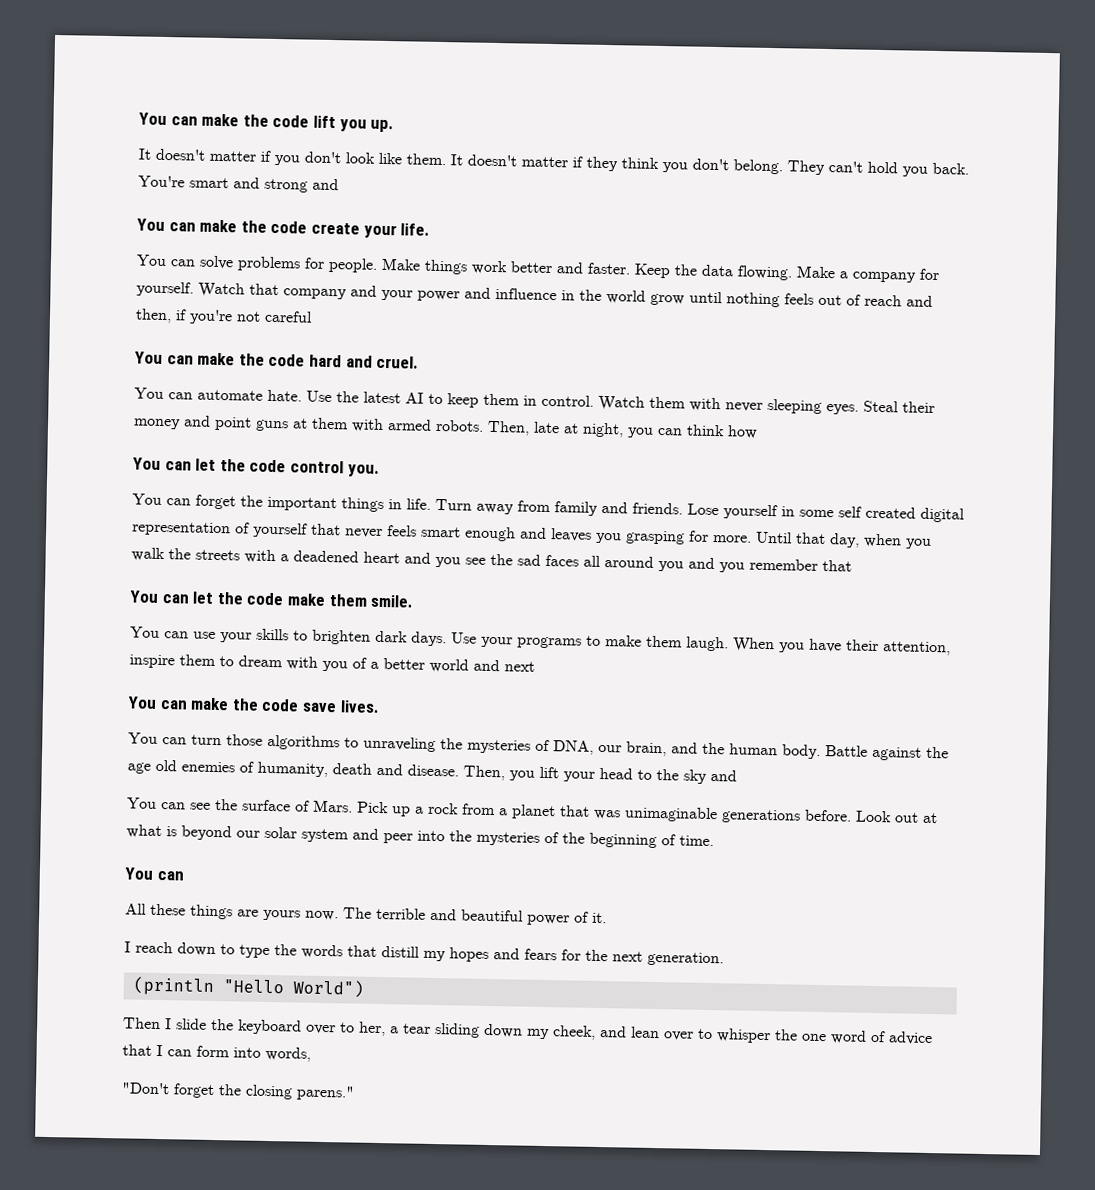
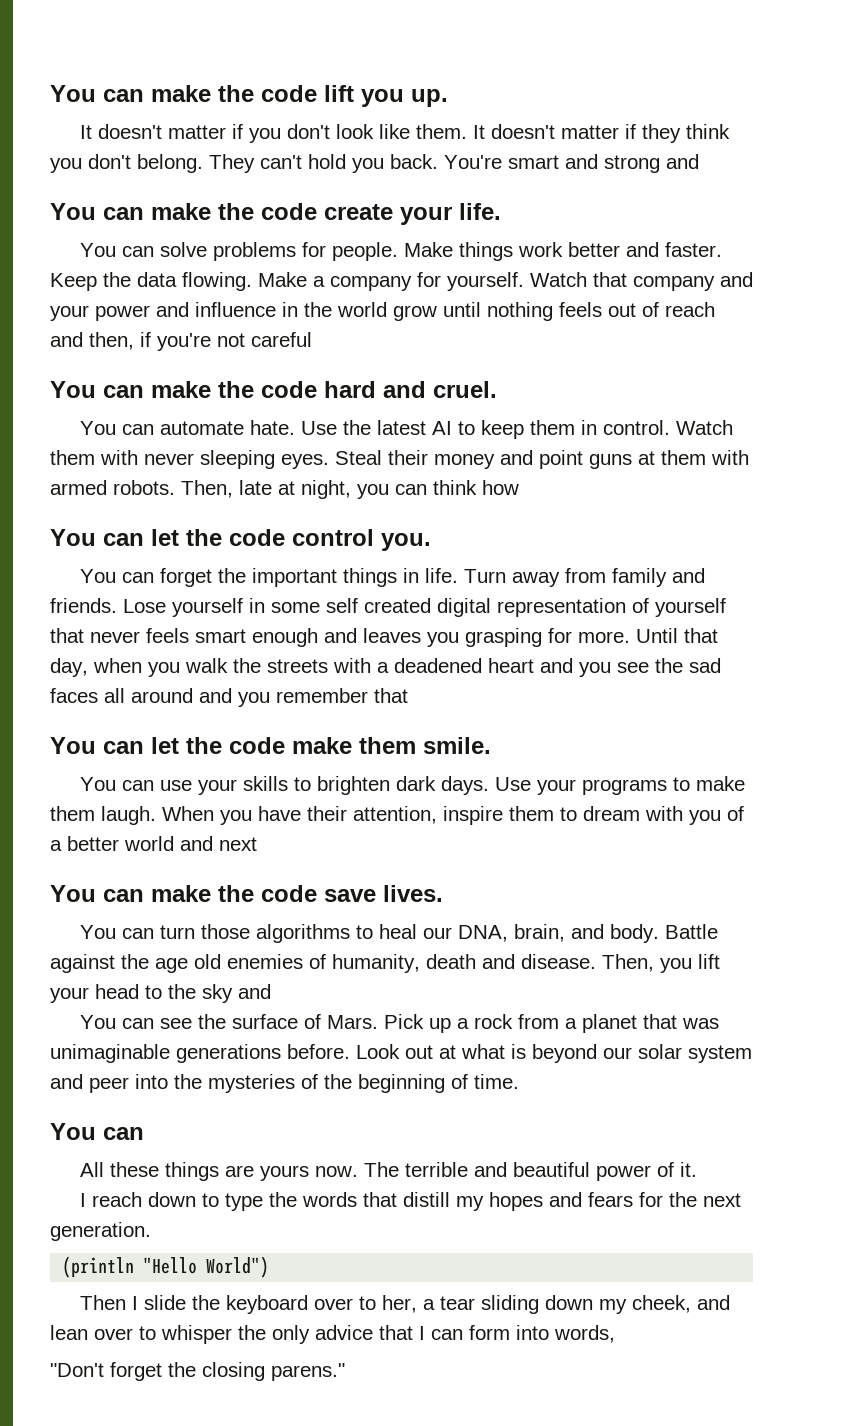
[658,561,684,572] you -> (193, 695) none
[363,736,778,757] unraveling the mysteries of DNA, our brain, and the human -> [379,924,605,942] heal our DNA, brain, and
[801,1030,886,1044] one word of -> [272,1325,310,1344] only

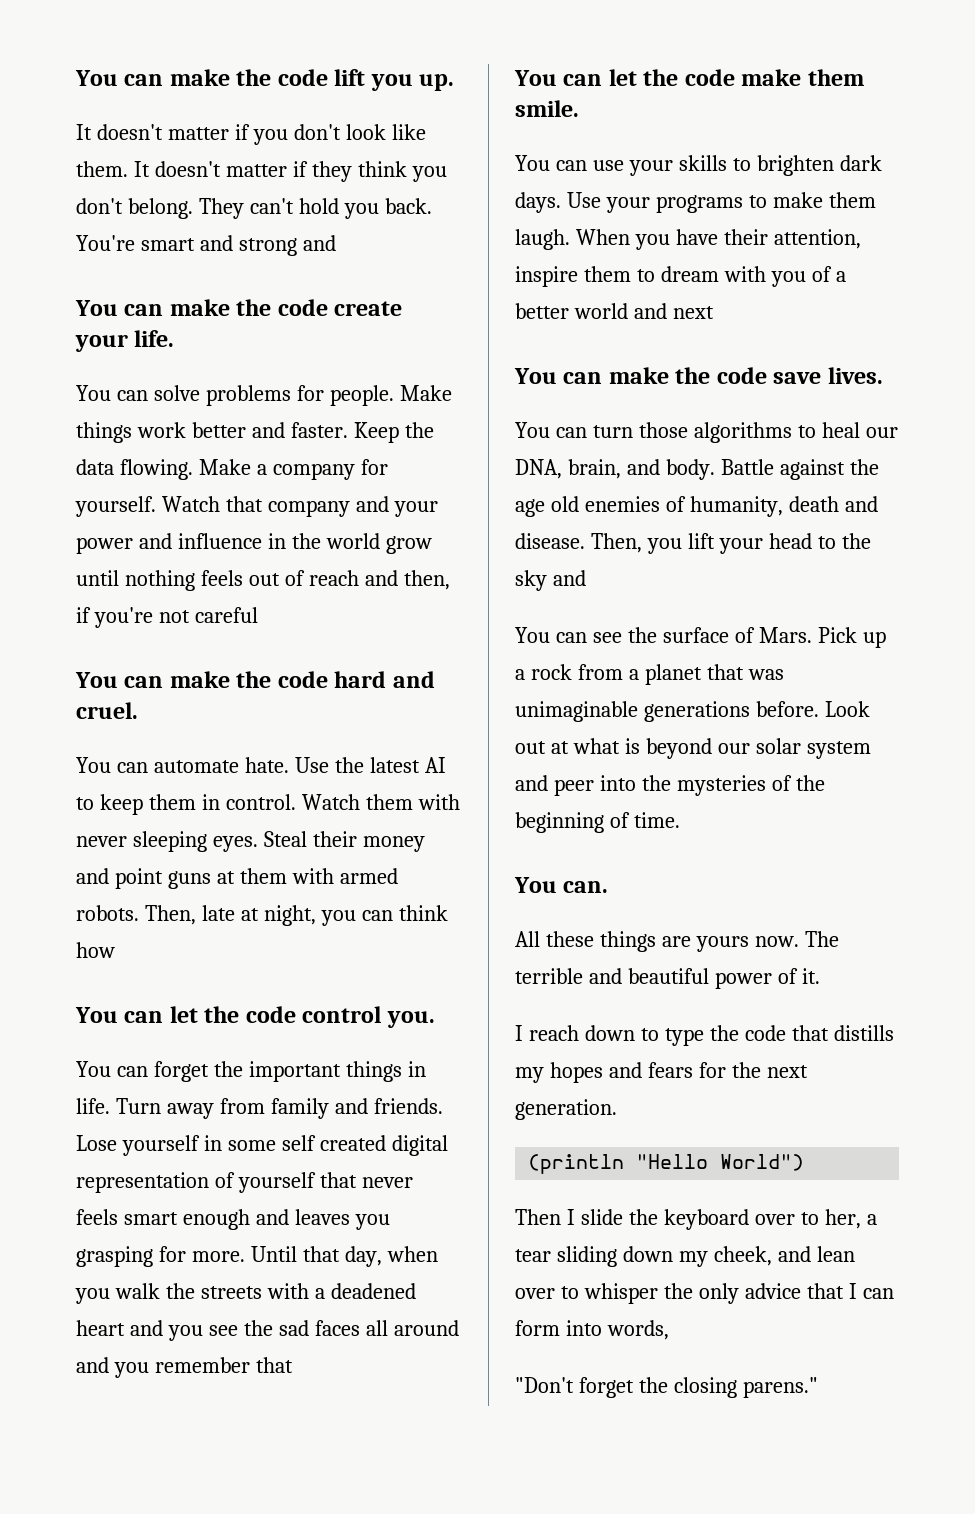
[103,1127,144,1140] can -> [563,881,609,893] can.
[302,1192,451,1207] words that distill -> [744,1025,894,1041] code that distills

